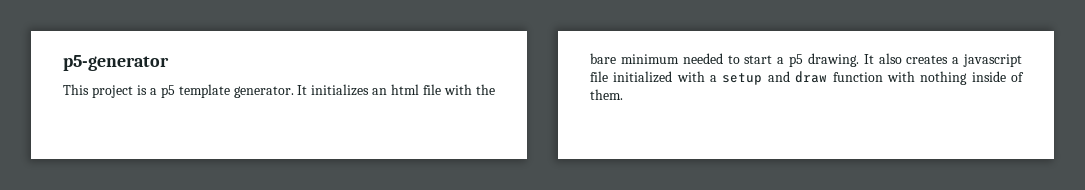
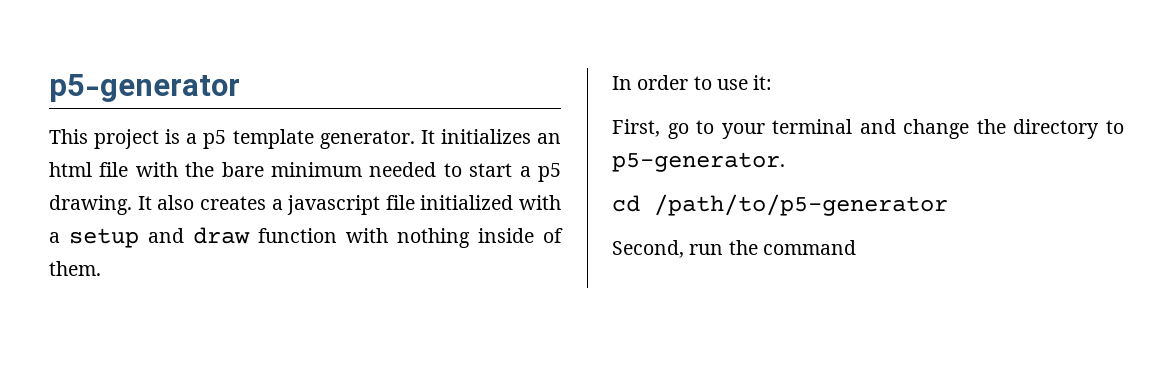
(623, 94) none -> [612,75,773,90] [612,119,1124,139] [612,152,785,172] [612,194,948,216] [612,240,856,258] // In order to use it: // First, go to your terminal and change the directory to p5-generator. // cd /path/to/p5-generator // Second, run the command

